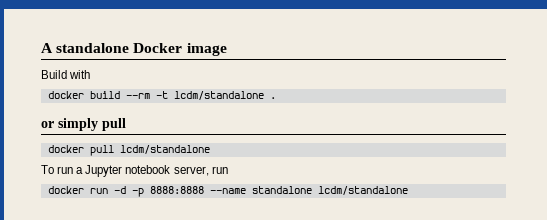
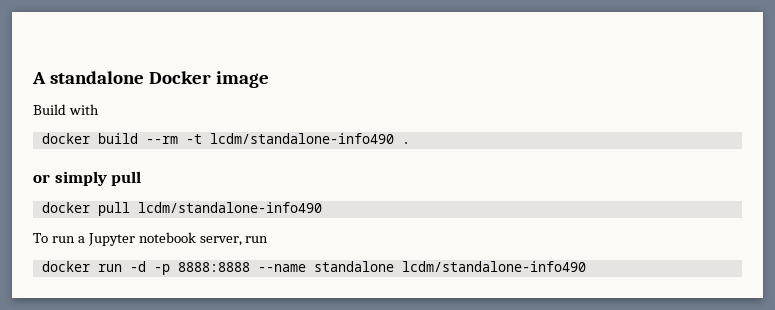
[173,91,264,100] lcdm/standalone -> [209,133,394,144] lcdm/standalone-info490
[119,145,210,154] lcdm/standalone -> [137,202,322,213] lcdm/standalone-info490
[317,186,408,195] lcdm/standalone -> [401,261,586,272] lcdm/standalone-info490

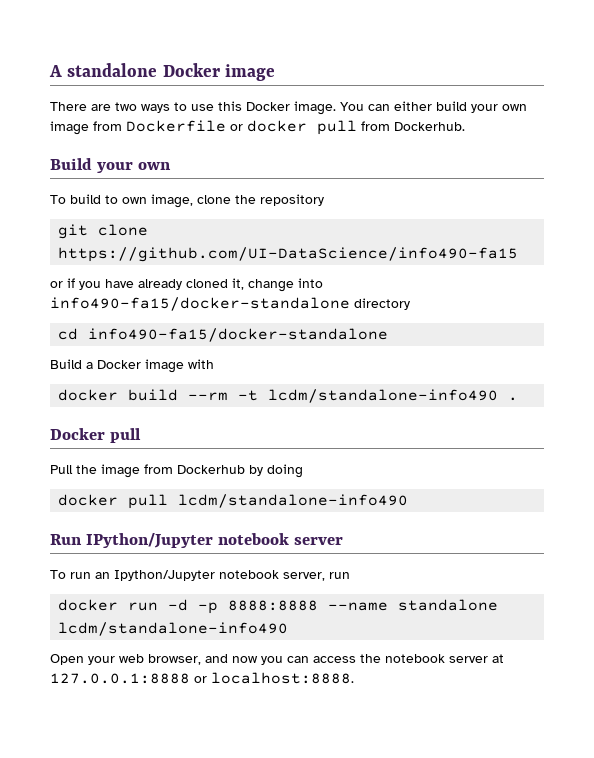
[33,104,66,115] Build -> [50,101,527,115] [50,120,465,135] [50,158,171,173] [50,194,324,208] [58,224,149,239] [58,247,519,262] [50,278,323,292] [50,297,410,311] [58,328,389,342] [50,359,184,373] There are two ways to use this Docker image. You can either build your own image from Dockerfile or docker pull from Dockerhub. // Build your own // To build to own image, clone the repository // git clone https://github.com/UI-DataScience/info490-fa15 // or if you have already cloned it, change into info490-fa15/docker-standalone directory // cd info490-fa15/docker-standalone // Build a Docker image
[33,171,142,186] or simply pull -> [50,428,141,443] [50,464,303,478] Docker pull // Pull the image from Dockerhub by doing
(322, 207) none -> [50,533,343,548] // Run IPython/Jupyter notebook server
[77,233,135,246] a Jupyter -> [95,570,215,581] an Ipython/Jupyter
(586, 266) none -> [50,654,504,665] [50,672,354,684] // Open your web browser, and now you can access the notebook server at 127.0.0.1:8888 or localhost:8888.

